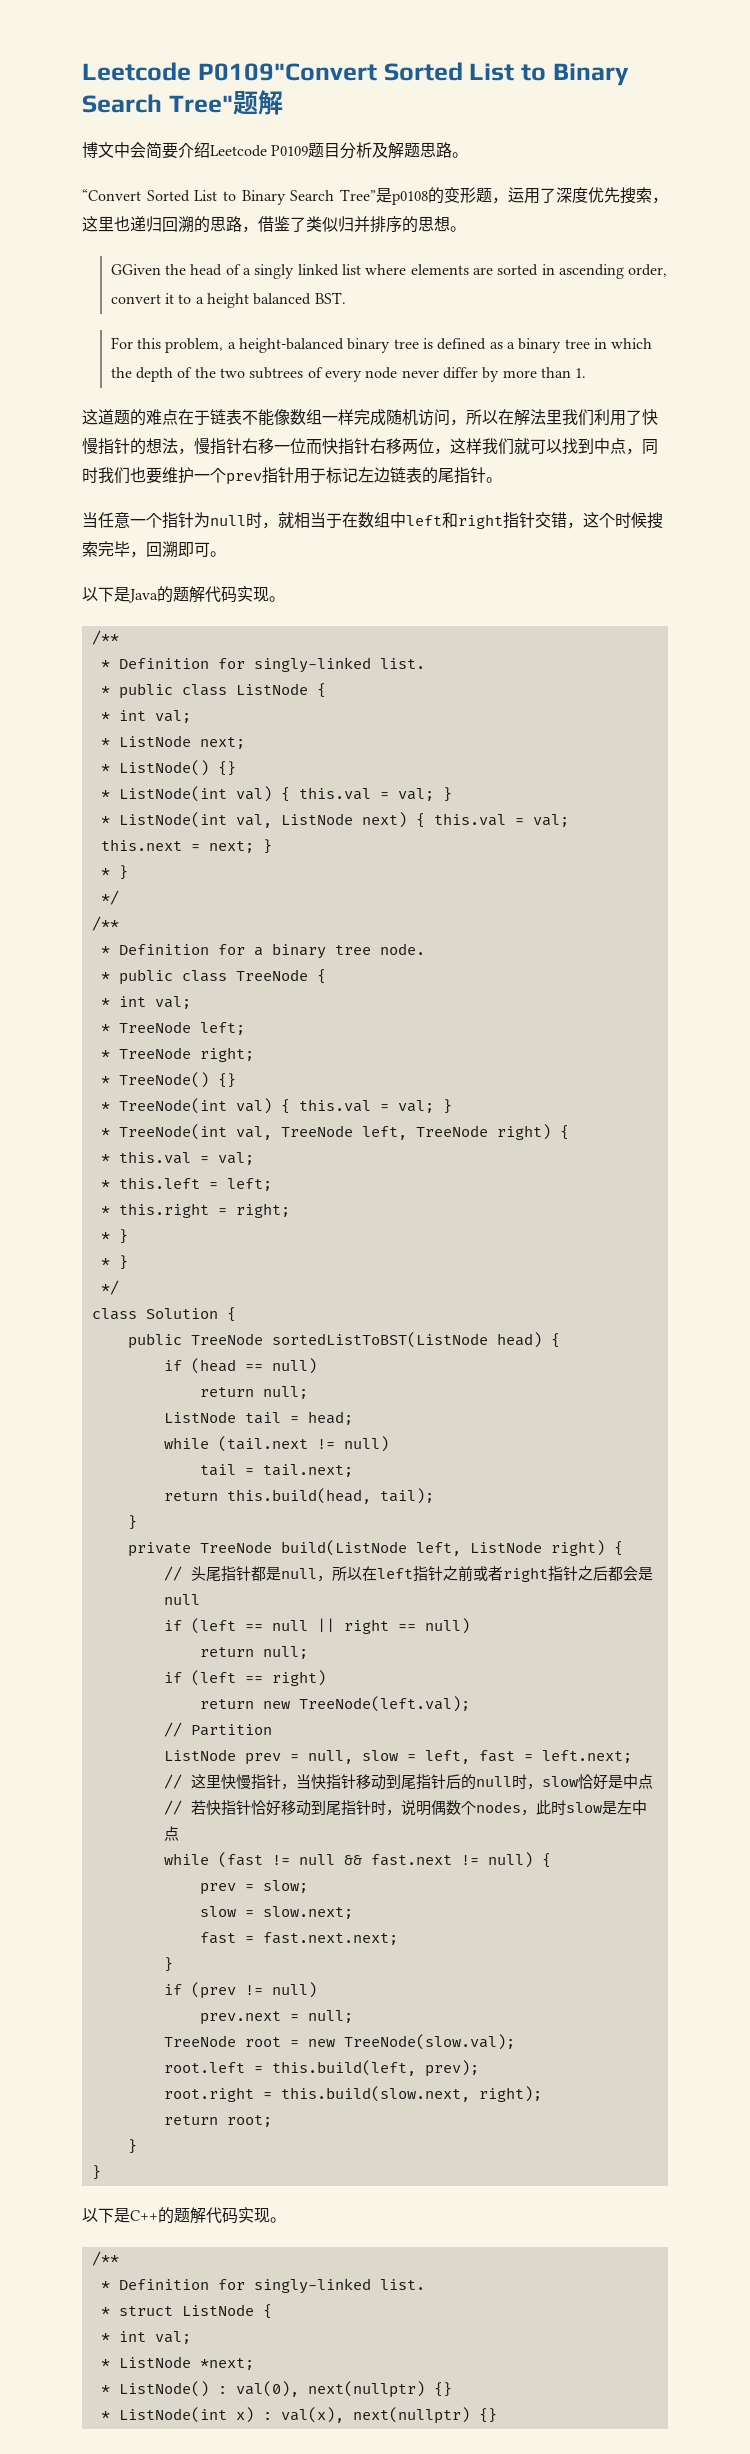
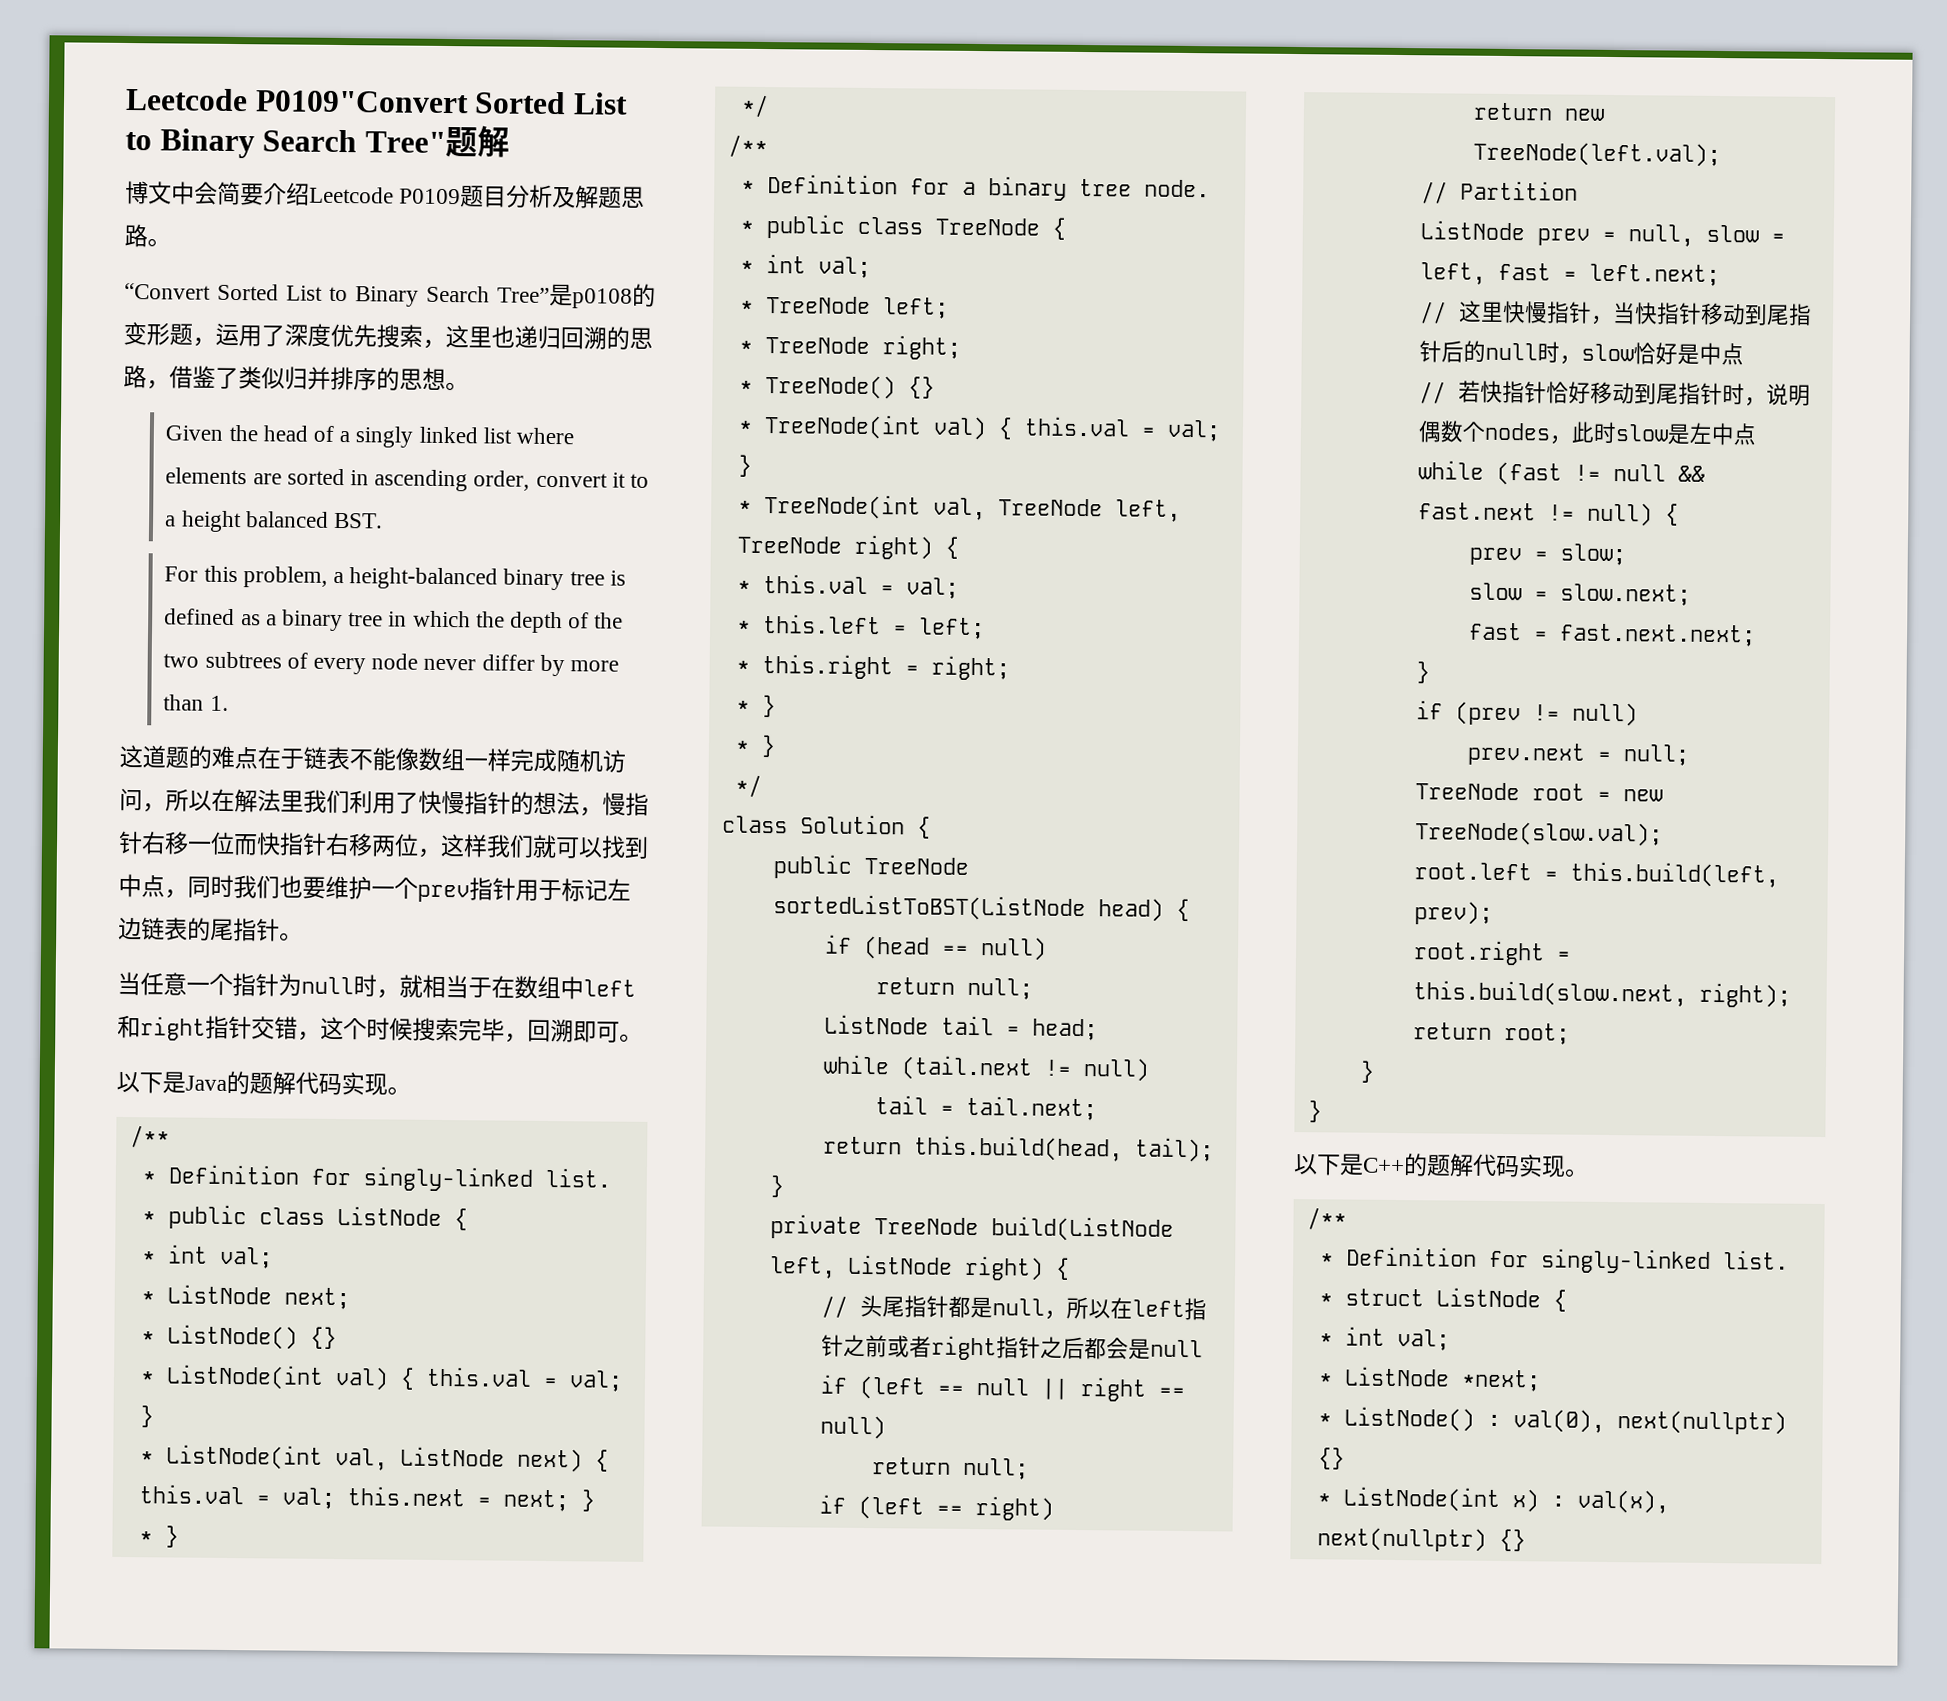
[110,264,161,275] GGiven -> [165,425,224,441] Given

